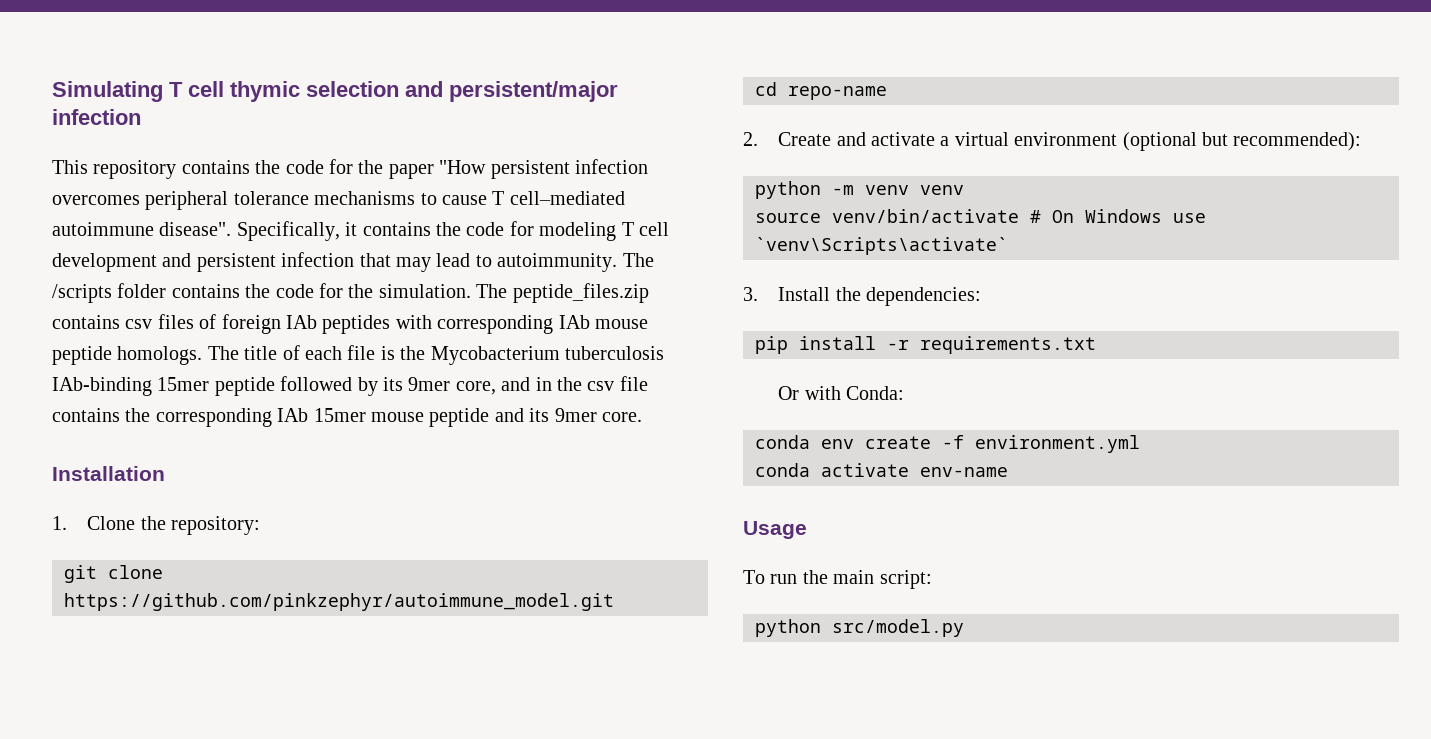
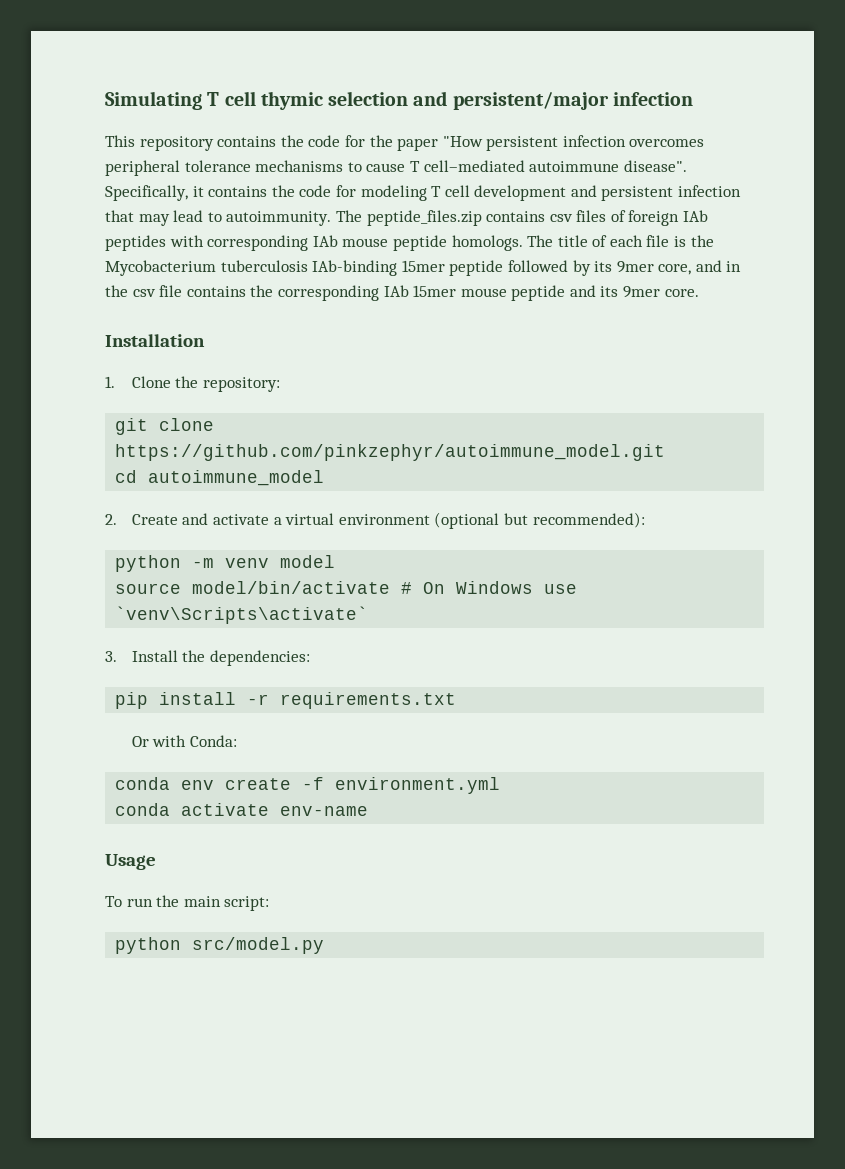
[52,283,508,303] /scripts folder contains the code for the simulation. The -> (362, 216) none
[788,86,887,100] repo-name -> [148,470,325,486] autoimmune_model
[920,185,964,195] venv -> [280,555,336,568] model
[832,209,1019,223] venv/bin/activate -> [192,581,391,594] model/bin/activate

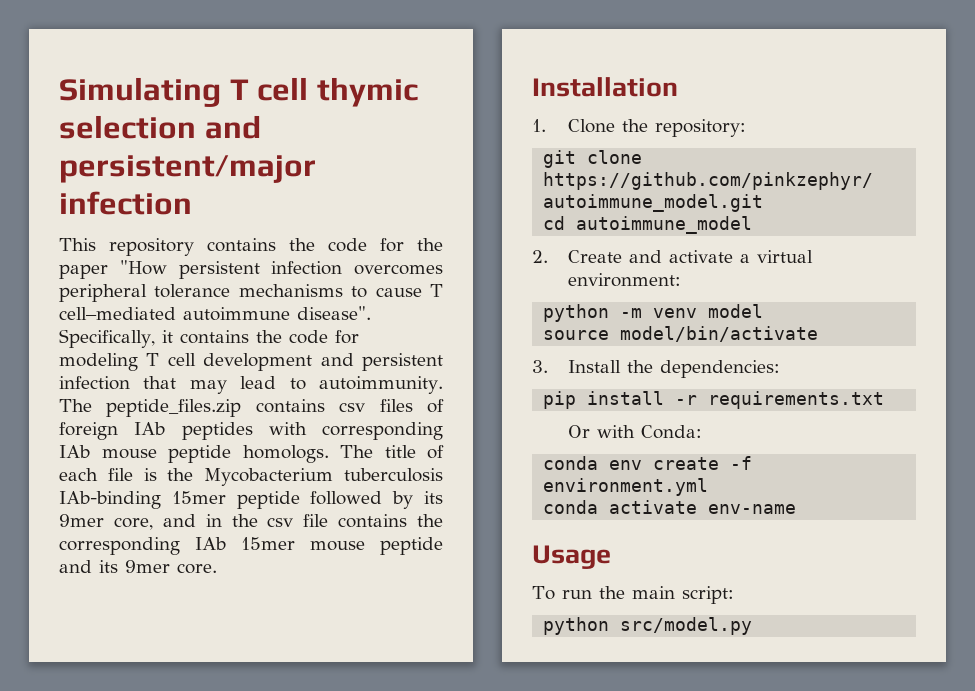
[338,512,645,529] environment (optional but recommended): -> [568,273,682,287] environment:
[401,581,578,594] [115,606,369,624] # On Windows use `venv\Scripts\activate` -> (819, 334) none

